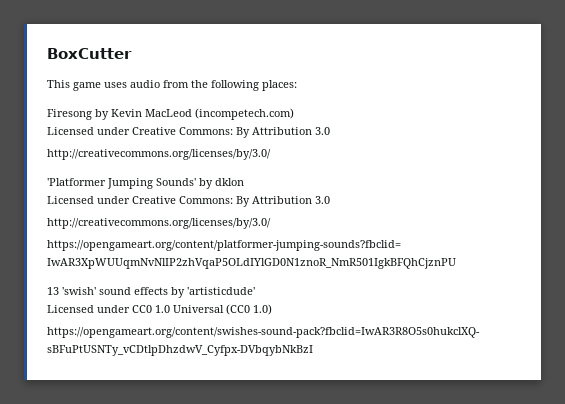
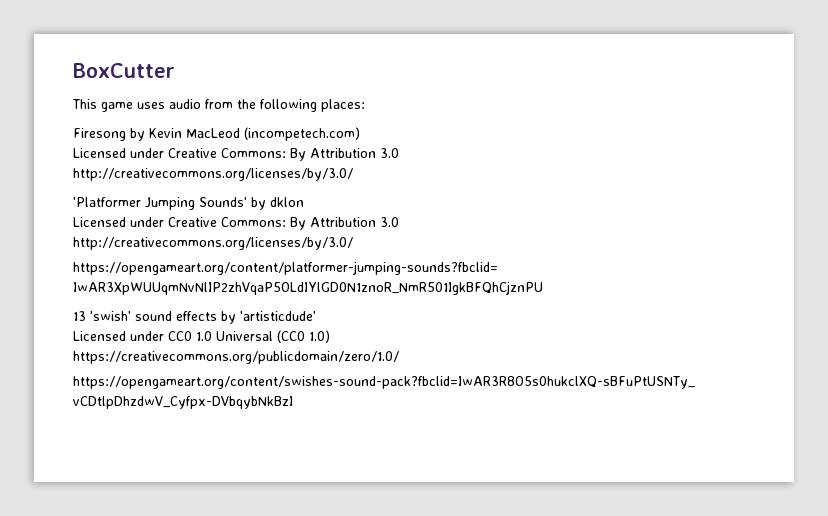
(272, 309) none -> [73,351,399,364] // https://creativecommons.org/publicdomain/zero/1.0/

